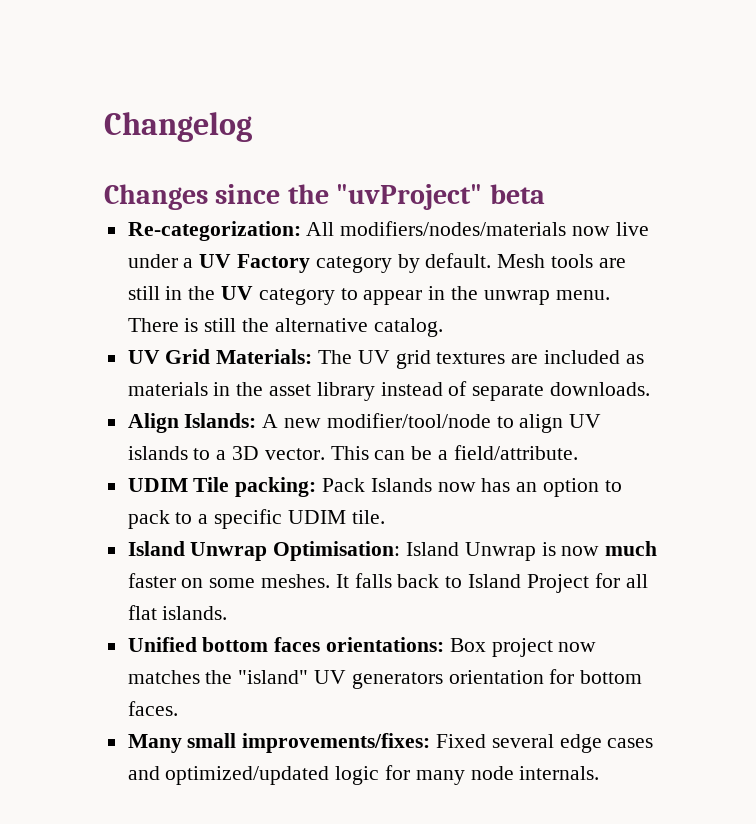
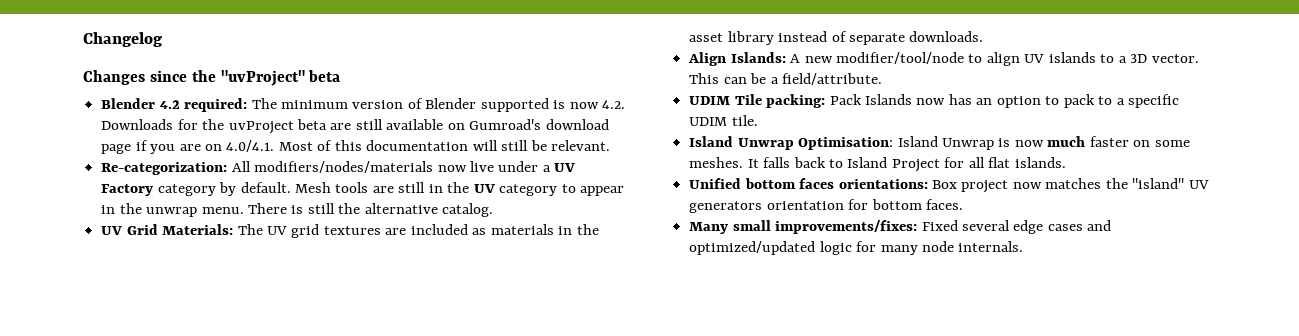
(545, 194) none -> [101,98,626,112] [101,119,609,134] [101,140,611,154] // Blender 4.2 required: The minimum version of Blender supported is now 4.2. Downloads for the uvProject beta are still available on Gumroad's download page if you are on 4.0/4.1. Most of this documentation will still be relevant.

